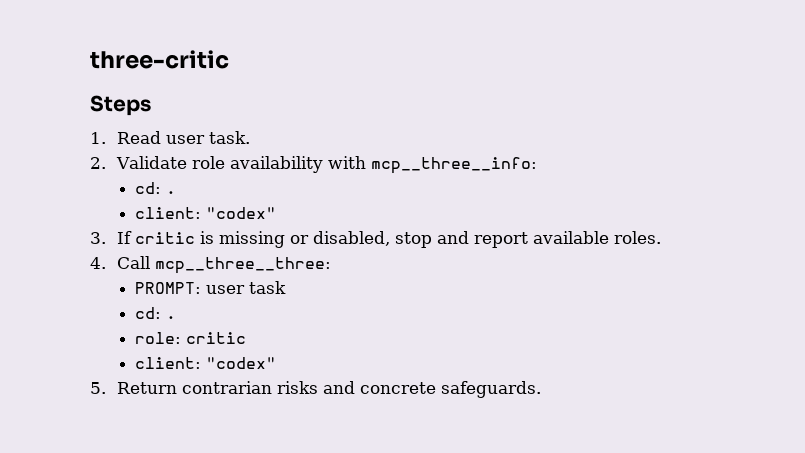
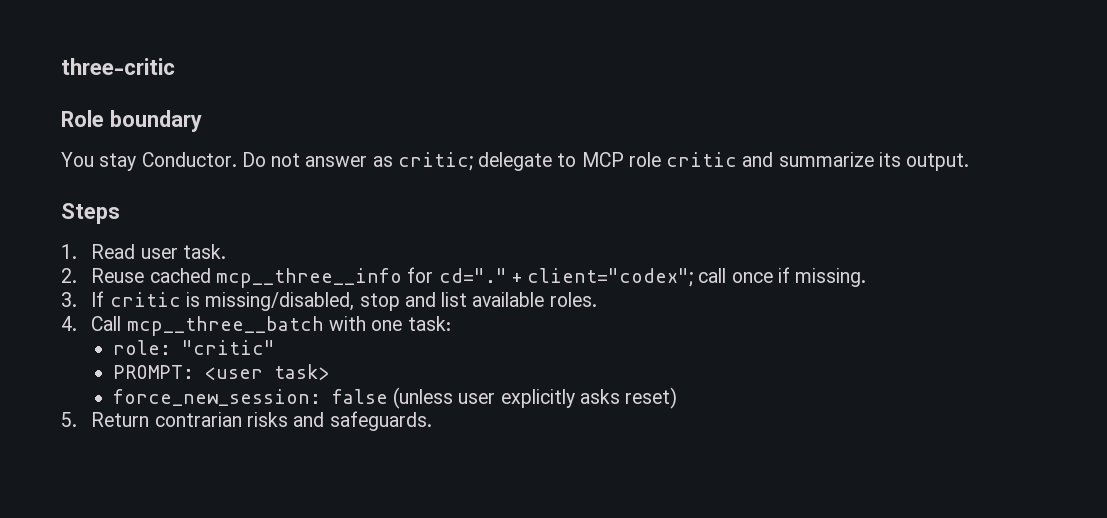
(229, 59) none -> [61,110,202,132] [61,152,970,171] // Role boundary // You stay Conductor. Do not answer as critic; delegate to MCP role critic and summarize its output.
[115,156,537,174] [134,182,176,194] [134,207,276,219] Validate role availability with mcp__three__info: // cd: . // client: "codex" -> [91,267,867,288] Reuse cached mcp__three__info for cd="." + client="codex"; call once if missing.
[218,231,390,248] missing or disabled, -> [205,292,355,311] missing/disabled,
[473,232,528,248] report -> [441,292,468,307] list
[154,257,331,274] [134,281,286,294] [134,307,176,319] [134,332,246,344] [134,357,276,369] mcp__three__three: // PROMPT: user task // cd: . // role: critic // client: "codex" -> [126,316,451,336] [112,340,275,355] [112,364,329,380] [112,387,678,409] mcp__three__batch with one task: // role: "critic" // PROMPT: <user task> // force_new_session: false (unless user explicitly asks reset)
[359,382,436,394] concrete -> (325, 419) none

